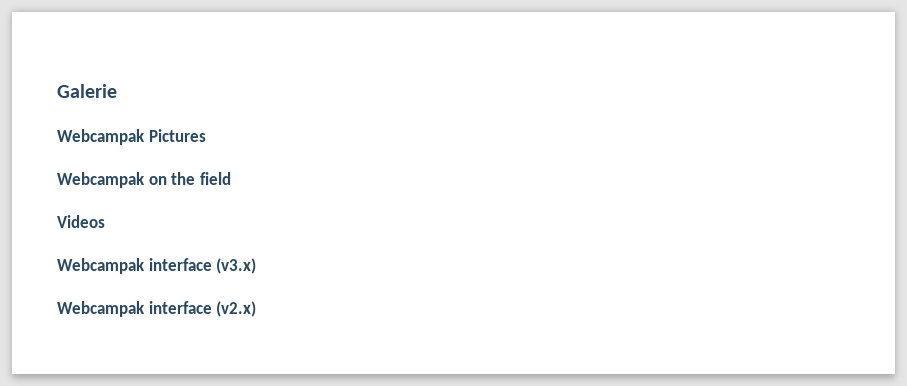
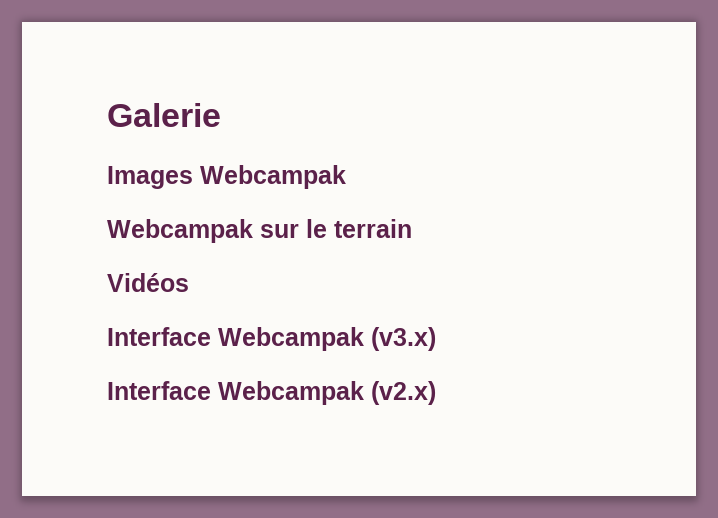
[57,129,206,145] [57,172,231,188] [57,215,105,228] [57,258,212,274] Webcampak Pictures // Webcampak on the field // Videos // Webcampak interface -> [107,165,346,189] [107,219,412,243] [107,273,189,292] [107,327,364,351] Images Webcampak // Webcampak sur le terrain // Vidéos // Interface Webcampak
[57,301,212,317] Webcampak interface -> [107,381,364,405] Interface Webcampak

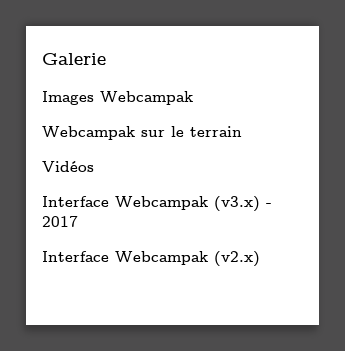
(436, 339) none -> [266,203,272,207] [42,216,78,227] - 2017

